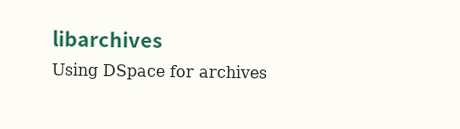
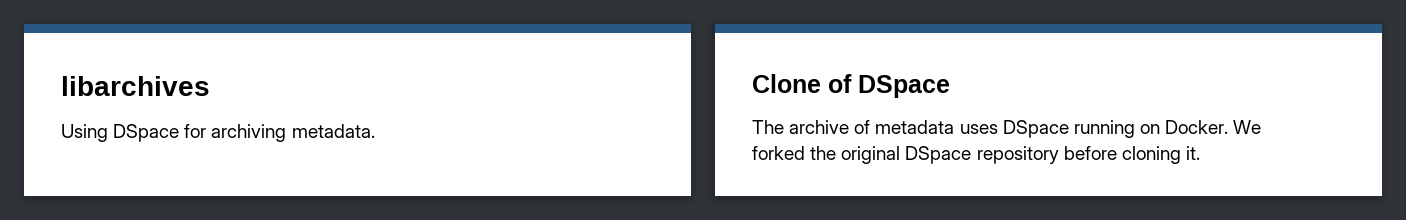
[198,64,267,79] archives -> [211,124,375,142] [752,74,950,98] [752,120,1262,138] [752,146,1200,164] archiving metadata. // Clone of DSpace // The archive of metadata uses DSpace running on Docker. We forked the original DSpace repository before cloning it.

